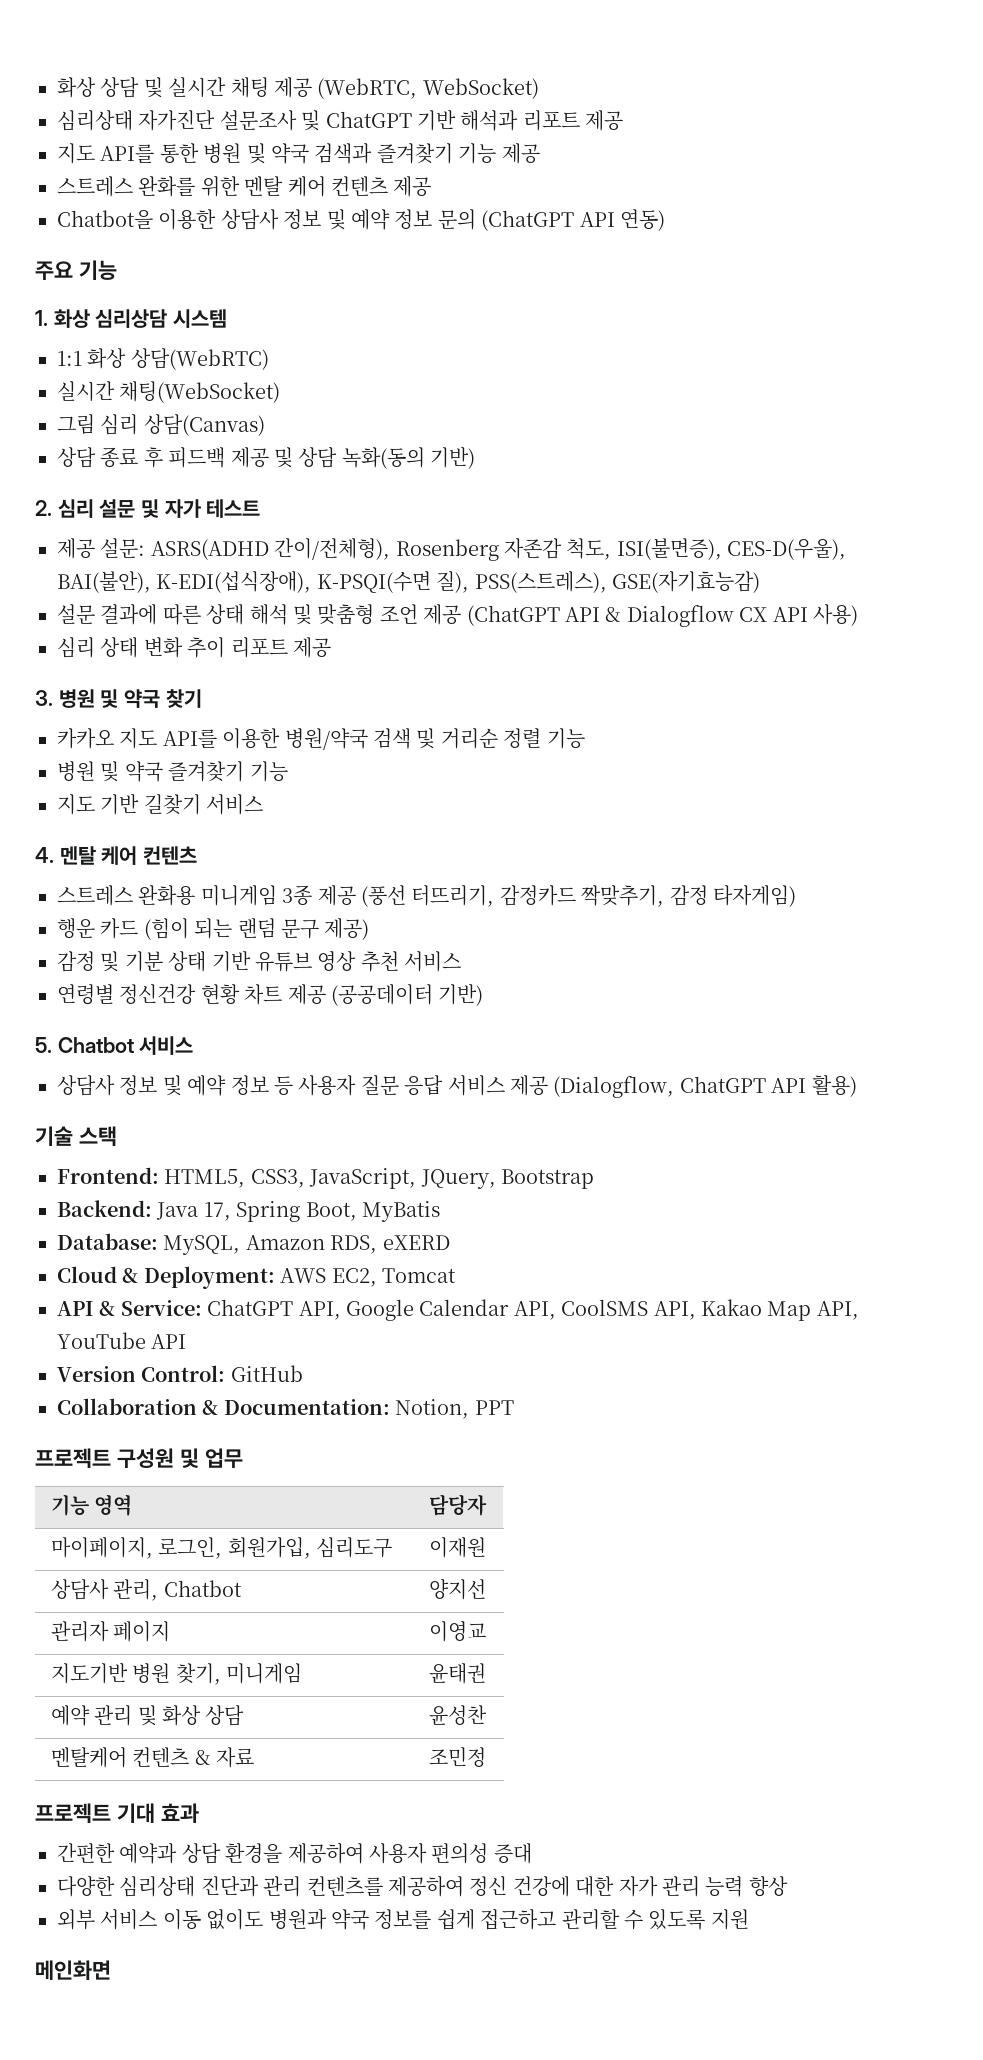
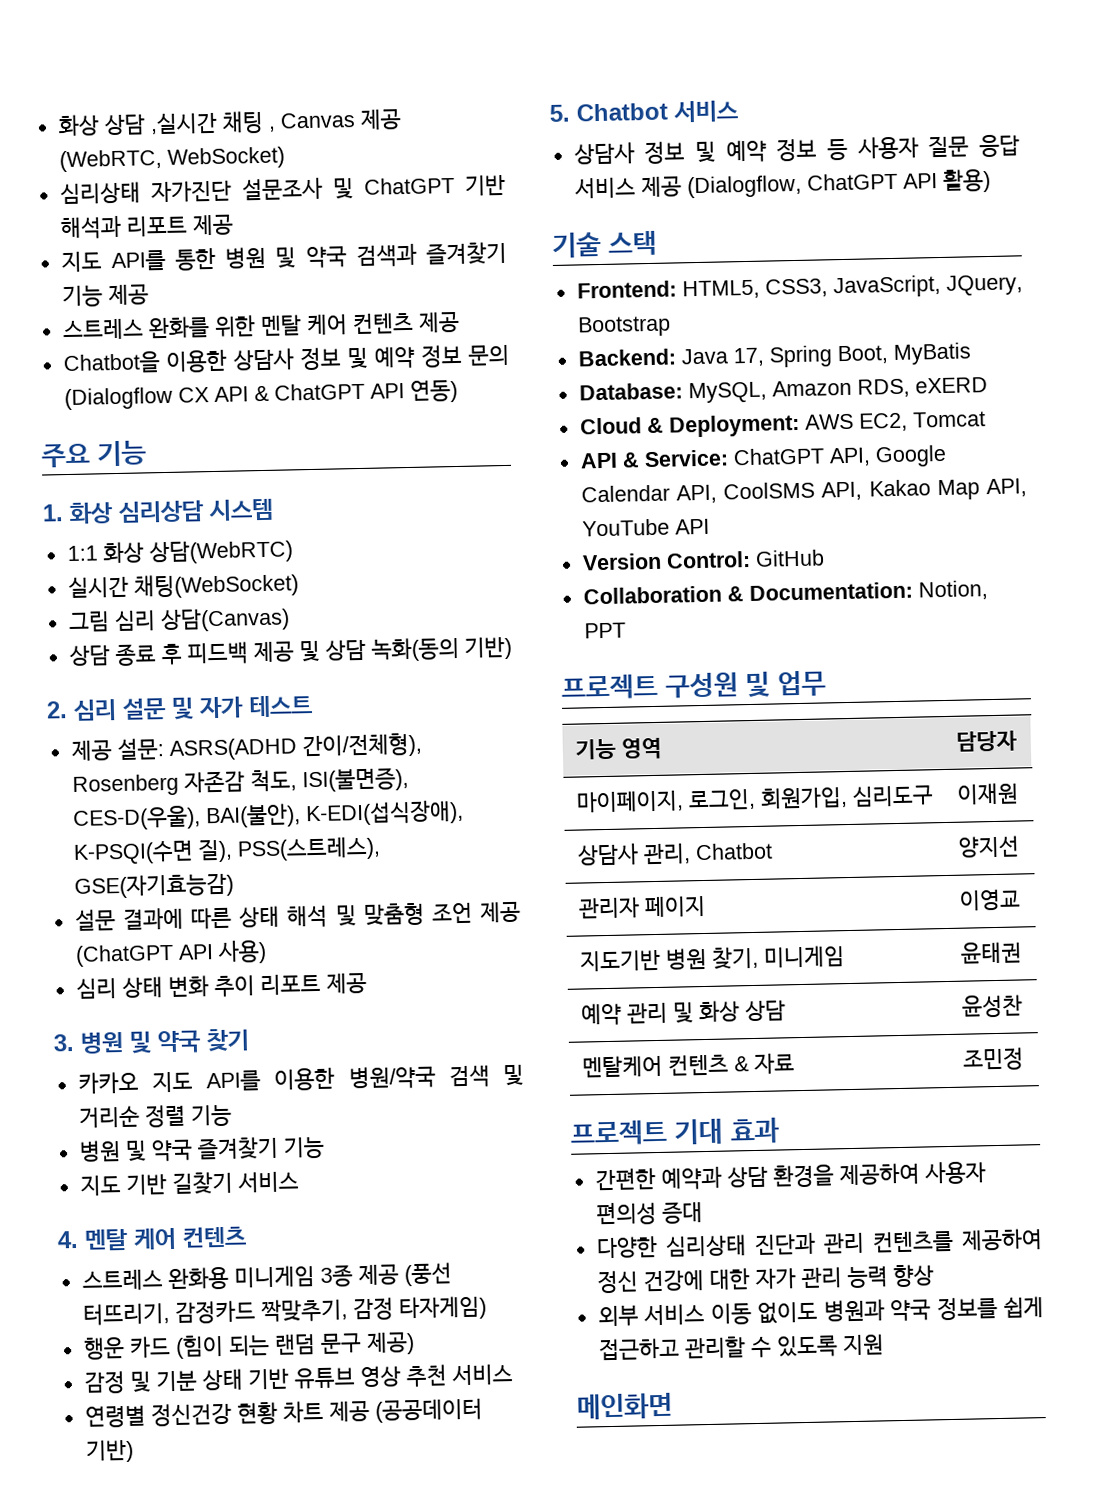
[57,77,269,98] 화상 상담 및 실시간 채팅 -> [57,110,356,137] 화상 상담 ,실시간 채팅 , Canvas
[481,210,575,231] (ChatGPT -> [63,382,365,411] (Dialogflow CX API & ChatGPT
[605,605,808,627] & Dialogflow CX API -> (214, 952) none

